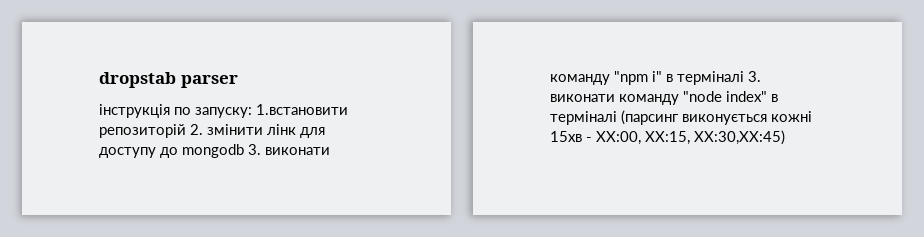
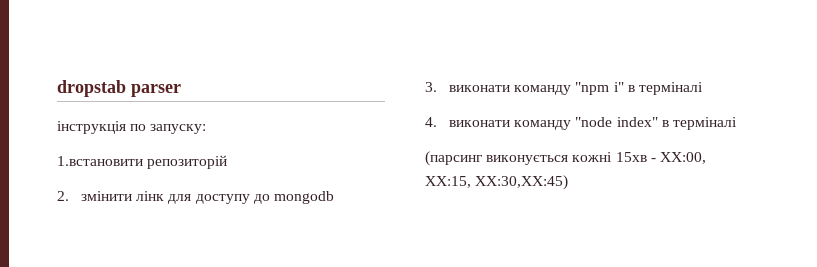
(252, 112) none -> (207, 129) //
(186, 131) none -> (228, 162) //
(244, 151) none -> (334, 197) //
[748,71,761,82] 3. -> [425,117,437,127] // 4.
(617, 118) none -> (737, 123) //

